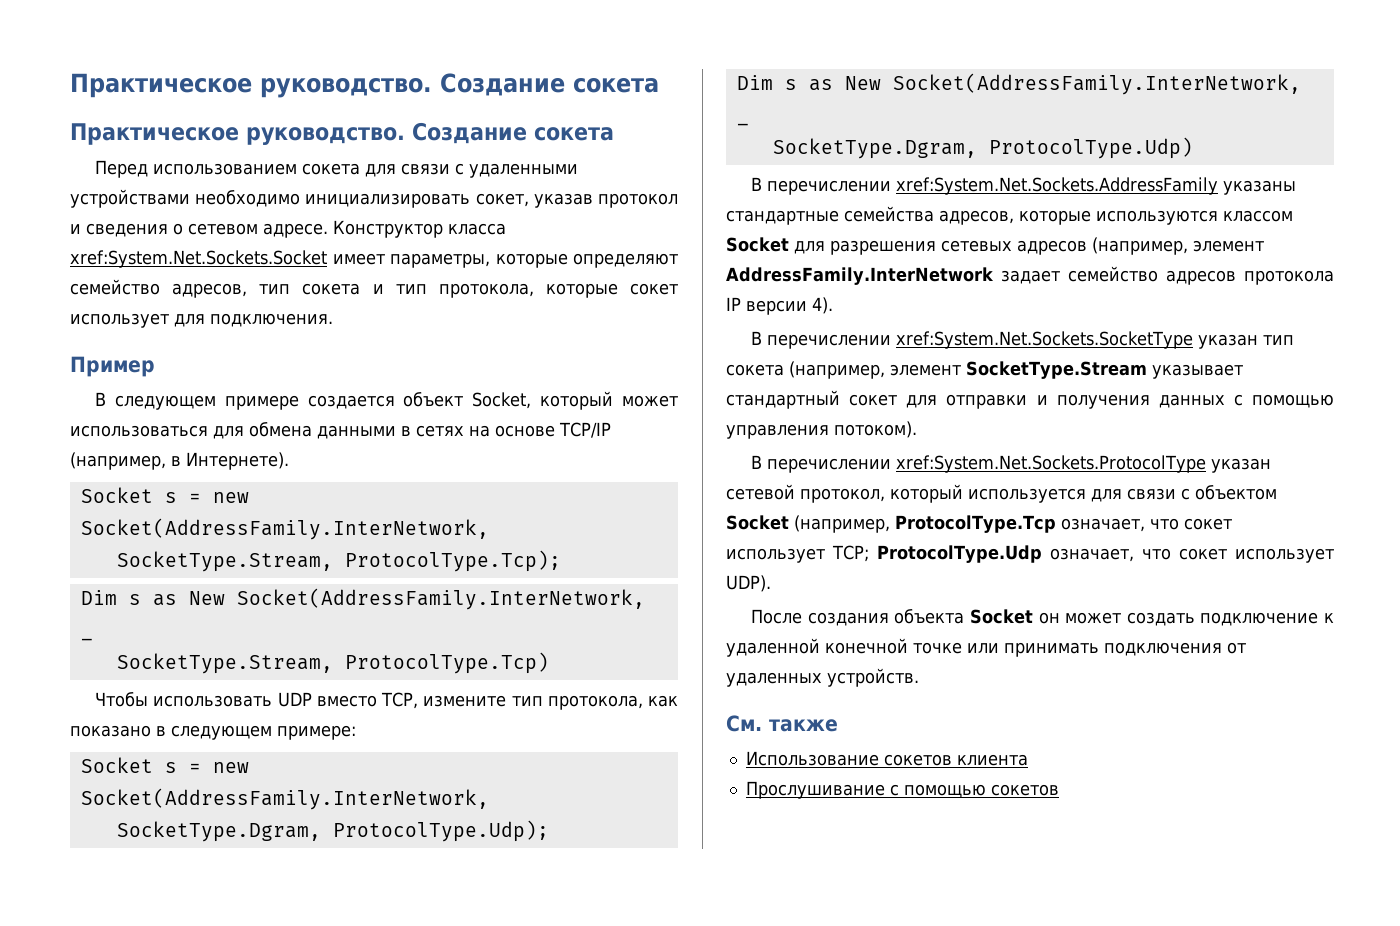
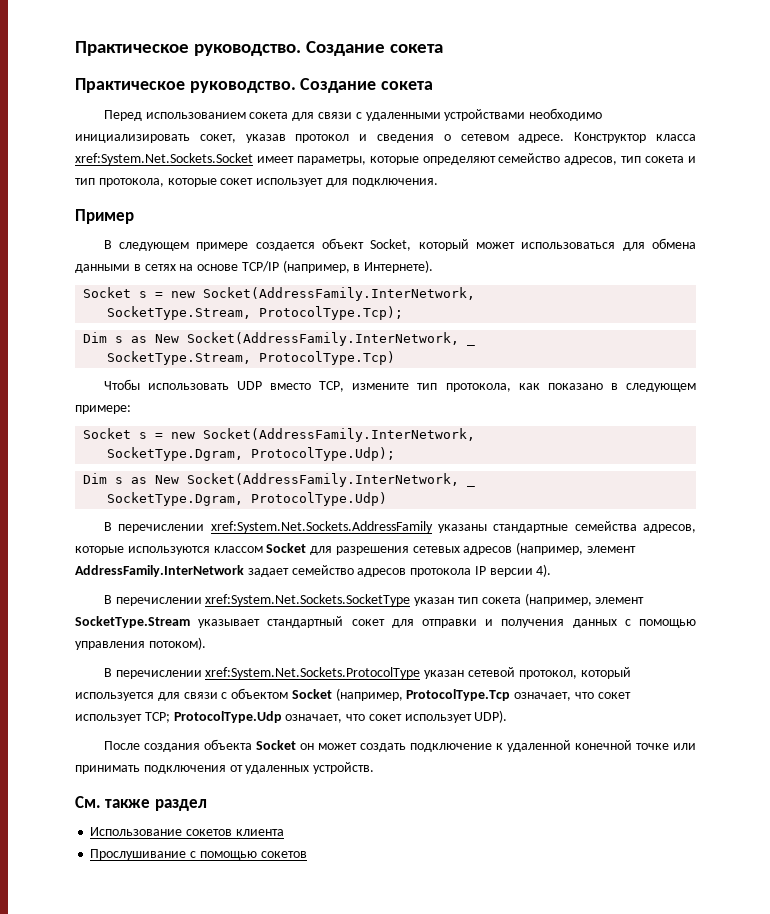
(838, 725) none -> [154,799,207,811] раздел

